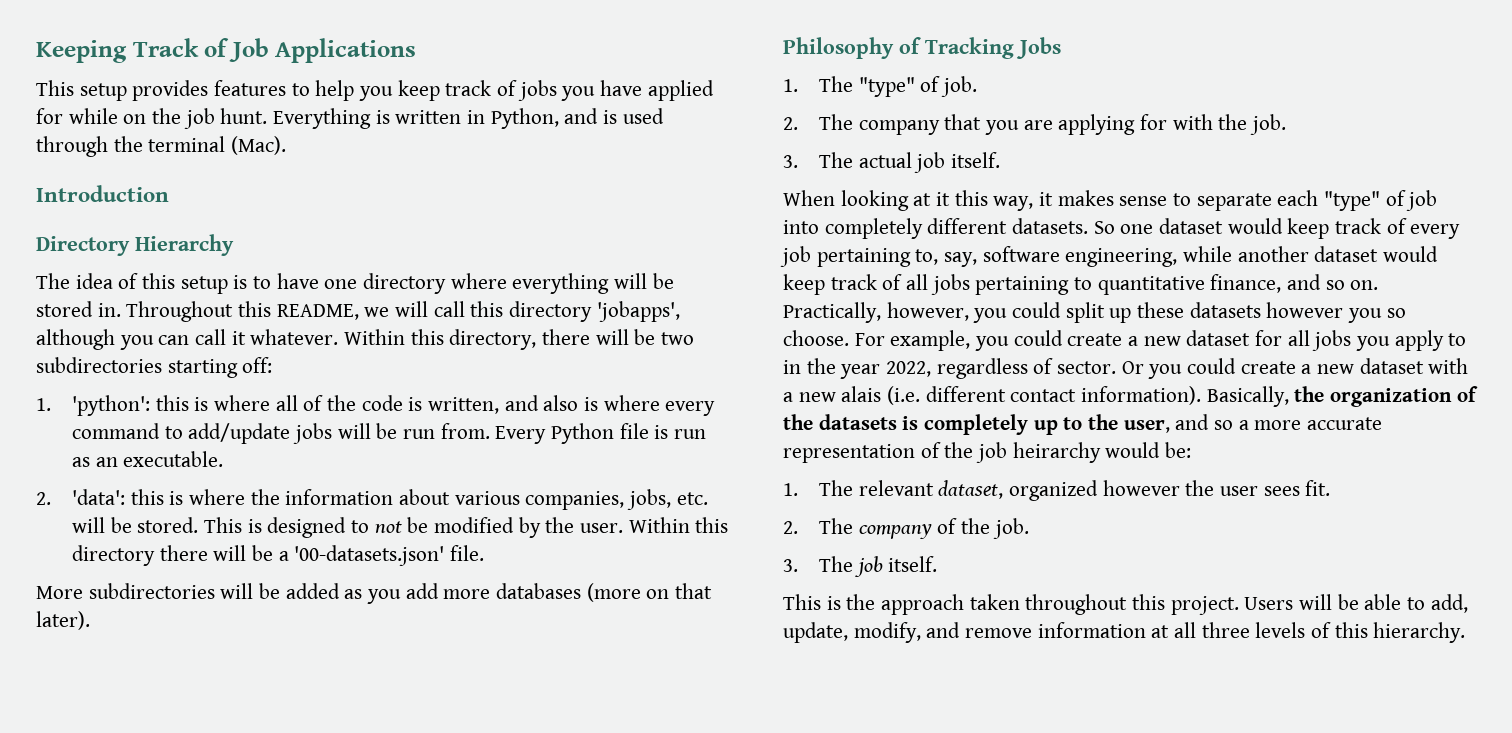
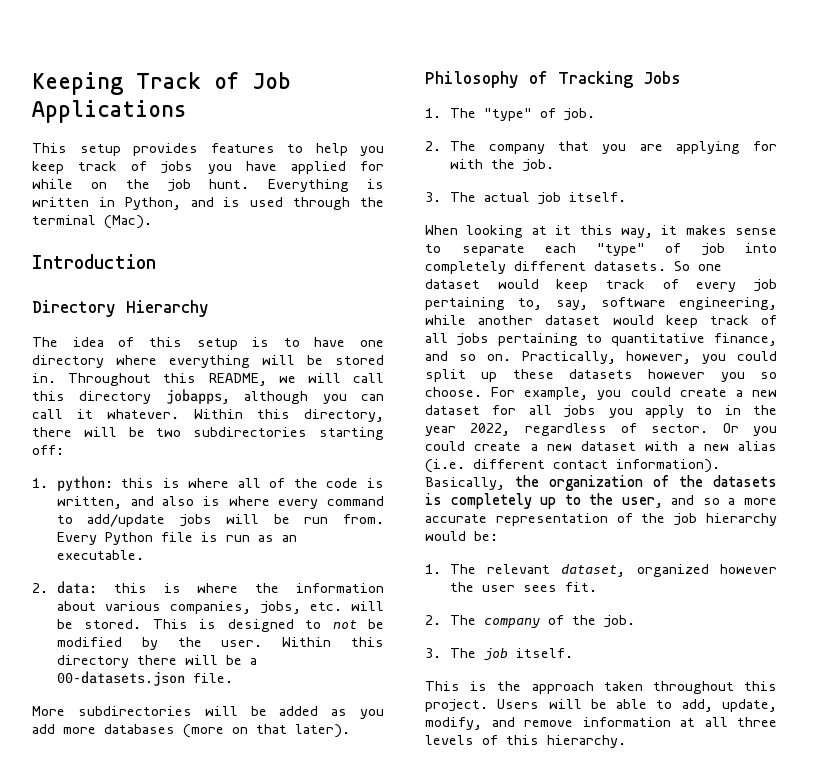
[596,301,680,322] 'jobapps', -> [165,389,230,404] jobapps,
[71,395,150,416] 'python': -> [56,476,113,491] python:
[71,489,125,505] 'data': -> [56,581,97,594] data:
[294,545,445,566] '00-datasets.json' -> [56,671,185,686] 00-datasets.json
[841,386,882,402] alais -> [738,441,777,451] alias
[1012,442,1101,463] heirarchy -> [706,513,777,526] hierarchy

